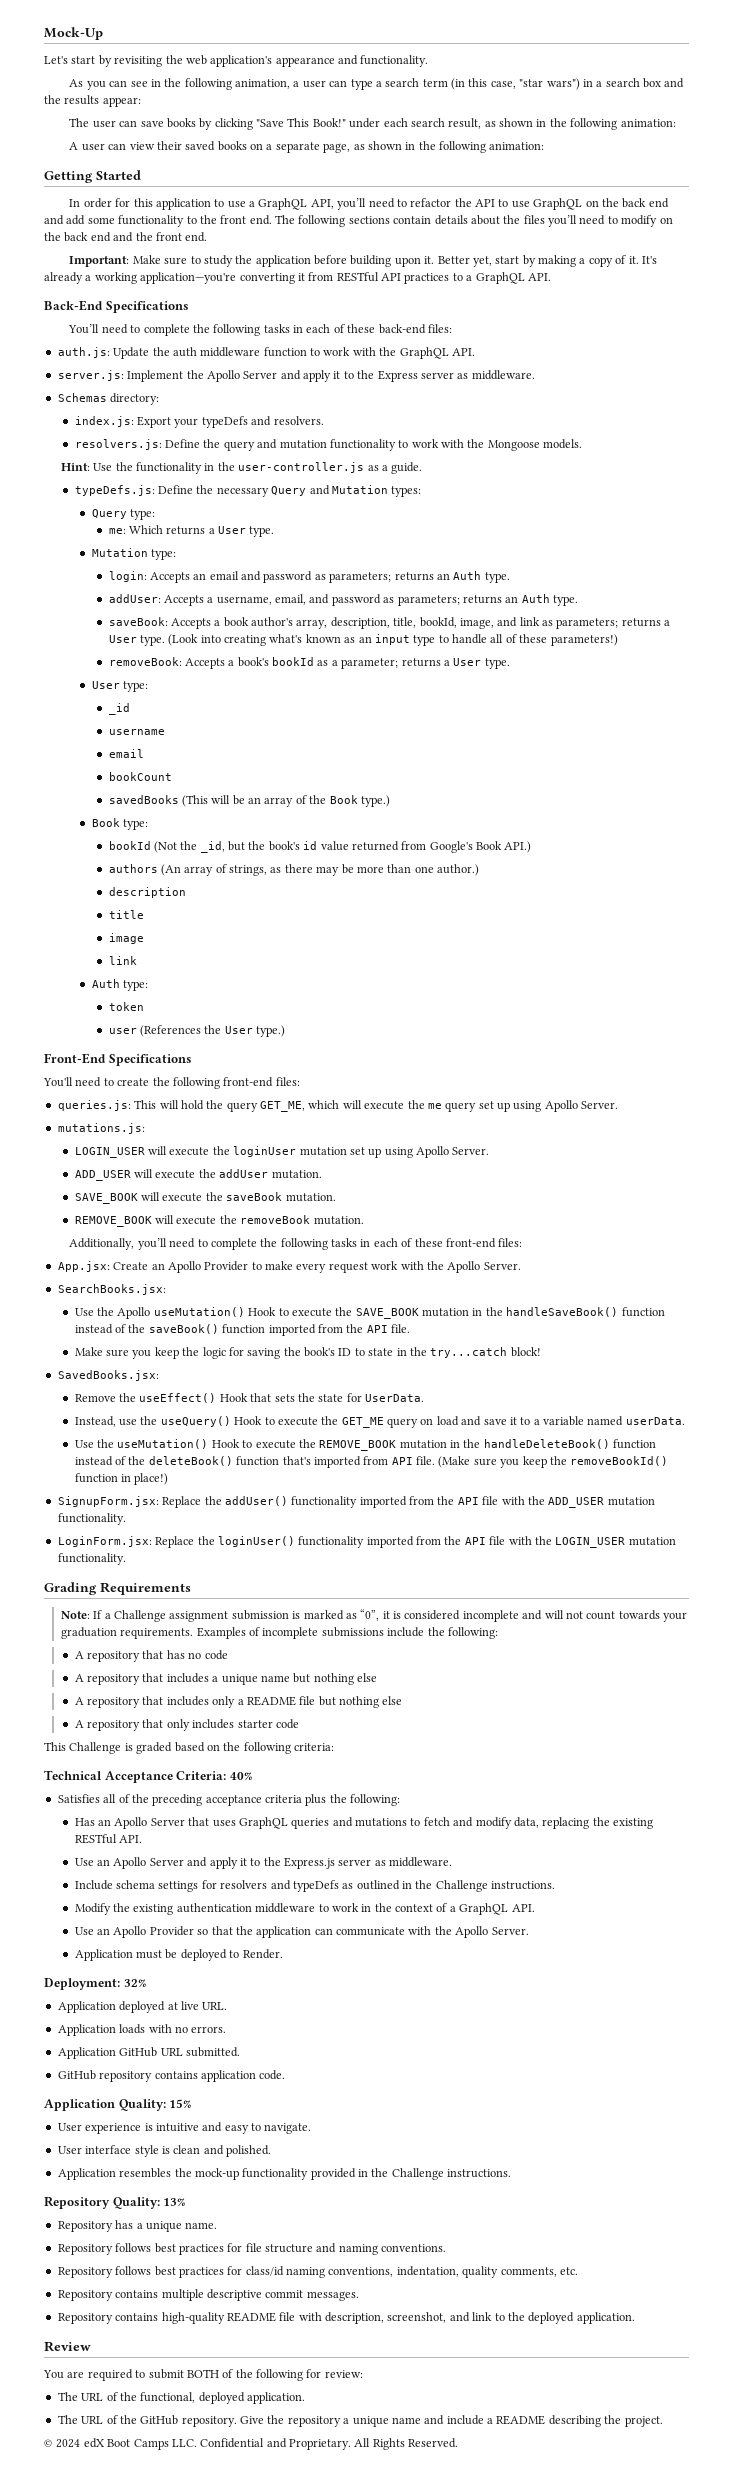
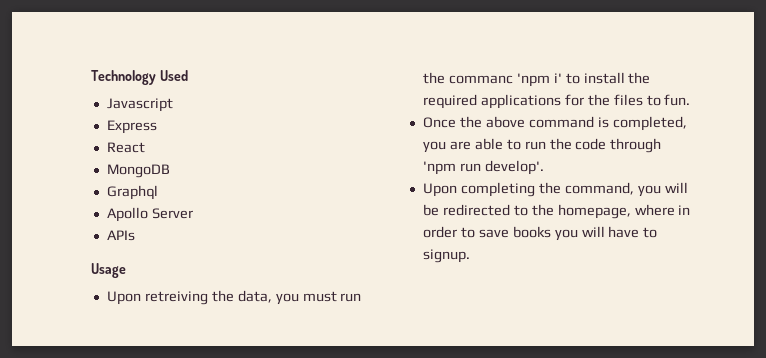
[44,27,103,40] [44,55,429,67] [69,78,685,90] [44,95,141,107] [69,118,676,130] [69,141,545,153] [44,170,141,183] [69,198,669,210] [44,215,673,227] [44,232,208,242] [69,255,657,267] [44,272,551,284] [44,300,189,313] [68,324,452,336] [57,347,475,359] [57,370,535,382] [57,393,160,405] [74,416,324,428] [74,439,583,451] [60,462,423,474] [74,485,422,497] [91,509,155,520] [108,525,275,537] [91,548,176,560] [108,571,510,583] [108,594,579,606] [108,617,671,629] [108,634,618,646] [108,657,510,669] [91,681,148,692] [108,703,130,715] [108,729,165,735] [108,749,144,758] [108,772,172,781] [108,795,390,807] [91,818,148,830] [108,841,532,853] [108,864,480,876] [108,887,186,898] [108,910,144,919] [108,933,144,944] [108,956,137,965] [91,979,148,991] [108,1002,144,1011] [108,1025,286,1037] [44,1053,192,1066] [43,1077,300,1089] [57,1100,619,1112] [57,1123,145,1134] [74,1146,490,1158] [74,1169,322,1181] [74,1192,336,1204] [74,1215,364,1227] [69,1238,523,1250] [57,1261,521,1273] [57,1284,166,1295] [74,1307,665,1319] [74,1324,411,1336] [74,1347,541,1359] [57,1370,159,1381] [74,1393,425,1403] [74,1416,685,1428] [74,1439,657,1451] [74,1456,669,1468] [74,1473,169,1485] [57,1496,655,1508] [57,1513,126,1525] [57,1536,676,1548] [57,1553,126,1565] [44,1582,191,1595] [60,1609,688,1622] [60,1627,498,1639] [74,1650,228,1662] [74,1673,378,1685] [74,1696,403,1708] [74,1719,299,1731] [44,1742,334,1754] [44,1770,252,1783] [57,1794,401,1806] [74,1817,654,1829] [74,1834,143,1844] [74,1857,453,1869] [74,1880,556,1892] [74,1903,535,1915] [74,1926,529,1938] [74,1949,283,1961] [44,1978,146,1990] [57,2001,228,2013] [57,2024,227,2036] [57,2047,240,2059] [57,2070,286,2082] [44,2099,192,2111] [57,2122,312,2134] [57,2145,271,2157] [57,2168,512,2180] [44,2196,186,2209] [57,2220,218,2232] [57,2243,447,2255] [57,2266,578,2278] [57,2289,359,2301] [57,2312,635,2324] [44,2341,91,2352] [43,2369,363,2381] [57,2392,305,2404] [57,2415,663,2427] [44,2438,459,2450] Mock-Up // Let's start by revisiting the web application's appearance and functionality. // As you can see in the following animation, a user can type a search term (in this case, "star wars") in a search box and the results appear: // The user can save books by clicking "Save This Book!" under each search result, as shown in the following animation: // A user can view their saved books on a separate page, as shown in the following animation: // Getting Started // In order for this application to use a GraphQL API, you’ll need to refactor the API to use GraphQL on the back end and add some functionality to the front end. The following sections contain details about the files you’ll need to modify on the back end and the front end. // Important: Make sure to study the application before building upon it. Better yet, start by making a copy of it. It's already a working application—you're converting it from RESTful API practices to a GraphQL API. // Back-End Specifications // You’ll need to complete the following tasks in each of these back-end files: // auth.js: Update the auth middleware function to work with the GraphQL API. // server.js: Implement the Apollo Server and apply it to the Express server as middleware. // Schemas directory: // index.js: Export your typeDefs and resolvers. // resolvers.js: Define the query and mutation functionality to work with the Mongoose models. // Hint: Use the functionality in the user-controller.js as a guide. // typeDefs.js: Define the necessary Query and Mutation types: // Query type: // me: Which returns a User type. // Mutation type: // login: Accepts an email and password as parameters; returns an Auth type. // addUser: Accepts a username, email, and password as parameters; returns an Auth type. // saveBook: Accepts a book author's array, description, title, bookId, image, and link as parameters; returns a User type. (Look into creating what's known as an input type to handle all of these parameters!) // removeBook: Accepts a book's bookId as a parameter; returns a User type. // User type: // _id // username // email // bookCount // savedBooks (This will be an array of the Book type.) // Book type: // bookId (Not the _id, but the book's id value returned from Google's Book API.) // authors (An array of strings, as there may be more than one author.) // description // title // image // link // Auth type: // token // user (References the User type.) // Front-End Specifications // You'll need to create the following front-end files: // queries.js: This will hold the query GET_ME, which will execute the me query set up using Apollo Server. // mutations.js: // LOGIN_USER will execute the loginUser mutation set up using Apollo Server. // ADD_USER will execute the addUser mutation. // SAVE_BOOK will execute the saveBook mutation. // REMOVE_BOOK will execute the removeBook mutation. // Additionally, you’ll need to complete the following tasks in each of these front-end files: // App.jsx: Create an Apollo Provider to make every request work with the Apollo Server. // SearchBooks.jsx: // Use the Apollo useMutation() Hook to execute the SAVE_BOOK mutation in the handleSaveBook() function instead of the saveBook() function imported from the API file. // Make sure you keep the logic for saving the book's ID to state in the try...catch block! // SavedBooks.jsx: // Remove the useEffect() Hook that sets the state for UserData. // Instead, use the useQuery() Hook to execute the GET_ME query on load and save it to a variable named userData. // Use the useMutation() Hook to execute the REMOVE_BOOK mutation in the handleDeleteBook() function instead of the deleteBook() function that's imported from API file. (Make sure you keep the removeBookId() function in place!) // SignupForm.jsx: Replace the addUser() functionality imported from the API file with the ADD_USER mutation functionality. // LoginForm.jsx: Replace the loginUser() functionality imported from the API file with the LOGIN_USER mutation functionality. // Grading Requirements // Note: If a Challenge assignment submission is marked as “0”, it is considered incomplete and will not count towards your graduation requirements. Examples of incomplete submissions include the following: // A repository that has no code // A repository that includes a unique name but nothing else // A repository that includes only a README file but nothing else // A repository that only includes starter code // This Challenge is graded based on the following criteria: // Technical Acceptance Criteria: 40% // Satisfies all of the preceding acceptance criteria plus the following: // Has an Apollo Server that uses GraphQL queries and mutations to fetch and modify data, replacing the existing RESTful API. // Use an Apollo Server and apply it to the Express.js server as middleware. // Include schema settings for resolvers and typeDefs as outlined in the Challenge instructions. // Modify the existing authentication middleware to work in the context of a GraphQL API. // Use an Apollo Provider so that the application can communicate with the Apollo Server. // Application must be deployed to Render. // Deployment: 32% // Application deployed at live URL. // Application loads with no errors. // Application GitHub URL submitted. // GitHub repository contains application code. // Application Quality: 15% // User experience is intuitive and easy to navigate. // User interface style is clean and polished. // Application resembles the mock-up functionality provided in the Challenge instructions. // Repository Quality: 13% // Repository has a unique name. // Repository follows best practices for file structure and naming conventions. // Repository follows best practices for class/id naming conventions, indentation, quality comments, etc. // Repository contains multiple descriptive commit messages. // Repository contains high-quality README file with description, screenshot, and link to the deployed application. // Review // You are required to submit BOTH of the following for review: // The URL of the functional, deployed application. // The URL of the GitHub repository. Give the repository a unique name and include a README describing the project. // © 2024 edX Boot Camps LLC. Confidential and Proprietary. All Rights Reserved. -> [91,70,188,85] [106,98,173,112] [106,120,157,134] [106,142,145,153] [106,164,170,178] [106,185,158,200] [106,207,193,222] [106,230,135,241] [91,263,126,278] [106,290,362,305] [422,72,651,87] [422,94,691,109] [422,116,687,131] [422,138,662,153] [422,160,544,175] [422,182,688,197] [422,204,691,219] [422,226,658,241] [422,249,470,263] Technology Used // Javascript // Express // React // MongoDB // Graphql // Apollo Server // APIs // Usage // Upon retreiving the data, you must run the commanc 'npm i' to install the required applications for the files to fun. // Once the above command is completed, you are able to run the code through 'npm run develop'. // Upon completing the command, you will be redirected to the homepage, where in order to save books you will have to signup.

